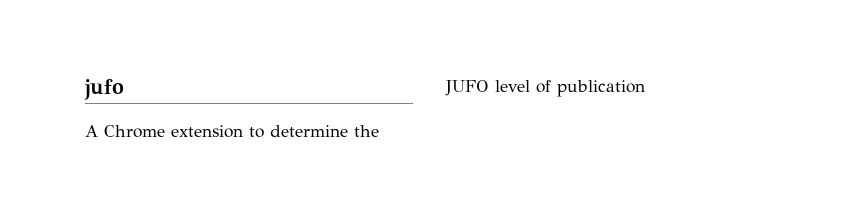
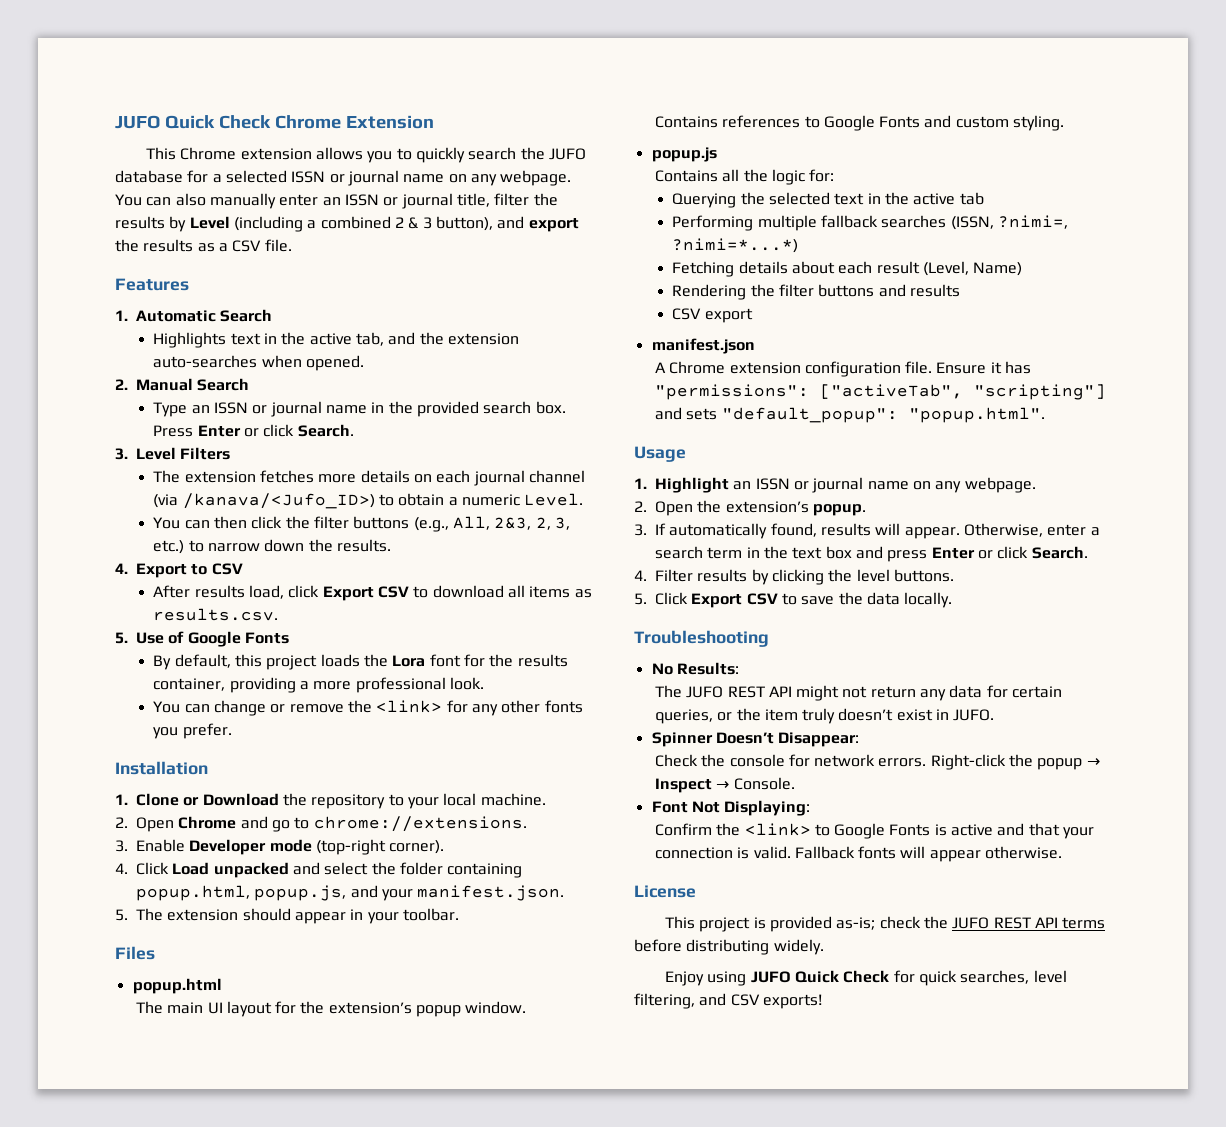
[84,79,124,100] [85,125,379,138] [445,80,645,97] jufo // A Chrome extension to determine the JUFO level of publication -> [115,115,434,129] [145,147,586,163] [115,170,572,186] [115,193,558,209] [115,216,579,232] [115,239,292,252] [115,278,189,291] [115,309,273,322] [153,332,520,348] [153,355,365,371] [115,378,250,391] [153,401,566,417] [153,424,354,437] [115,447,231,460] [153,470,586,486] [153,493,584,509] [153,516,570,532] [153,539,392,554] [115,563,243,578] [153,585,592,601] [153,608,279,621] [115,631,289,647] [153,654,568,670] [153,677,485,693] [153,700,583,716] [153,723,232,739] [115,761,208,775] [115,793,546,809] [115,816,527,832] [115,839,445,855] [115,862,523,878] [136,885,565,901] [115,908,459,924] [115,946,155,960] [132,978,222,994] [135,1001,527,1017] [654,115,1065,131] [651,147,717,162] [654,169,835,185] [672,192,984,208] [672,215,1069,231] [672,238,799,253] [672,261,1023,277] [672,284,961,300] [672,308,753,323] [651,338,755,354] [654,361,1032,377] [654,384,1106,400] [654,407,1045,423] [634,446,686,462] [634,477,1036,493] [634,500,866,516] [634,523,1100,539] [655,546,1088,562] [634,569,954,585] [634,592,953,608] [634,630,769,647] [651,662,739,675] [654,685,1063,701] [654,708,995,724] [651,732,860,747] [654,754,1100,770] [654,777,795,793] [651,800,811,816] [654,823,1095,839] [654,846,1063,862] [634,885,696,898] [664,916,1106,932] [634,939,824,955] [664,970,1067,986] [634,993,822,1009] JUFO Quick Check Chrome Extension // This Chrome extension allows you to quickly search the JUFO database for a selected ISSN or journal name on any webpage. You can also manually enter an ISSN or journal title, filter the results by Level (including a combined 2 & 3 button), and export the results as a CSV file. // Features // 1. Automatic Search // Highlights text in the active tab, and the extension auto-searches when opened. // 2. Manual Search // Type an ISSN or journal name in the provided search box. Press Enter or click Search. // 3. Level Filters // The extension fetches more details on each journal channel (via /kanava/<Jufo_ID>) to obtain a numeric Level. // You can then click the filter buttons (e.g., All, 2&3, 2, 3, etc.) to narrow down the results. // 4. Export to CSV // After results load, click Export CSV to download all items as results.csv. // 5. Use of Google Fonts // By default, this project loads the Lora font for the results container, providing a more professional look. // You can change or remove the <link> for any other fonts you prefer. // Installation // 1. Clone or Download the repository to your local machine. // 2. Open Chrome and go to chrome://extensions. // 3. Enable Developer mode (top-right corner). // 4. Click Load unpacked and select the folder containing popup.html, popup.js, and your manifest.json. // 5. The extension should appear in your toolbar. // Files // popup.html // The main UI layout for the extension’s popup window. Contains references to Google Fonts and custom styling. // popup.js // Contains all the logic for: // Querying the selected text in the active tab // Performing multiple fallback searches (ISSN, ?nimi=, ?nimi=*...*) // Fetching details about each result (Level, Name) // Rendering the filter buttons and results // CSV export // manifest.json // A Chrome extension configuration file. Ensure it has "permissions": ["activeTab", "scripting"] and sets "default_popup": "popup.html". // Usage // 1. Highlight an ISSN or journal name on any webpage. // 2. Open the extension’s popup. // 3. If automatically found, results will appear. Otherwise, enter a search term in the text box and press Enter or click Search. // 4. Filter results by clicking the level buttons. // 5. Click Export CSV to save the data locally. // Troubleshooting // No Results: // The JUFO REST API might not return any data for certain queries, or the item truly doesn’t exist in JUFO. // Spinner Doesn’t Disappear: // Check the console for network errors. Right-click the popup → Inspect → Console. // Font Not Displaying: // Confirm the <link> to Google Fonts is active and that your connection is valid. Fallback fonts will appear otherwise. // License // This project is provided as-is; check the JUFO REST API terms before distributing widely. // Enjoy using JUFO Quick Check for quick searches, level filtering, and CSV exports!

